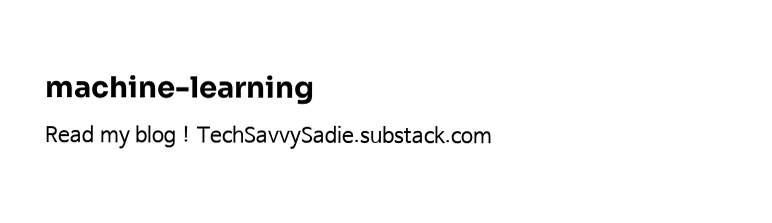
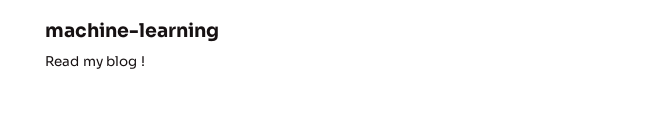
[195,125,492,151] TechSavvySadie.substack.com -> (145, 61) none

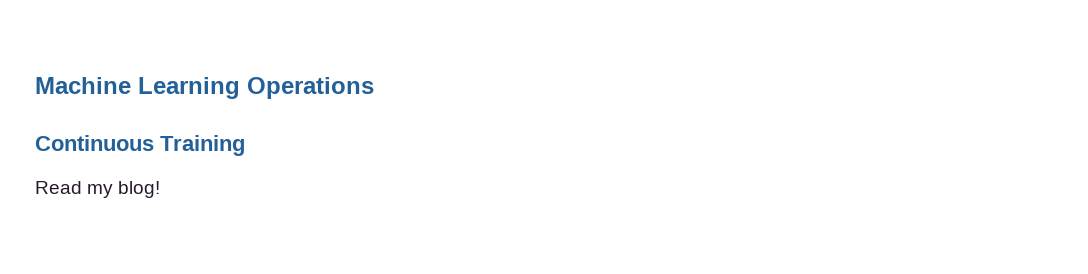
[45,22,219,42] machine-learning -> [35,77,374,99] [35,135,245,156] Machine Learning Operations // Continuous Training
[106,56,145,69] blog ! -> [118,181,161,198] blog!

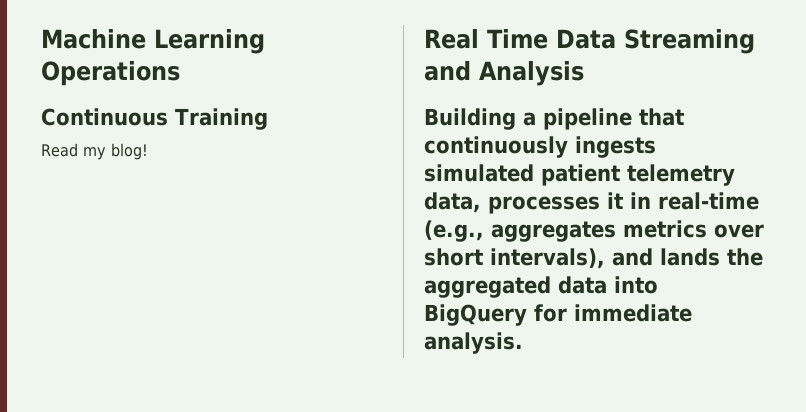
(161, 189) none -> [424,29,755,54] [424,61,584,86] [424,108,685,130] [424,136,656,158] [424,164,735,186] [424,192,759,214] [424,220,764,242] [424,248,763,269] [424,276,658,298] [424,304,692,326] [424,332,523,354] // Real Time Data Streaming and Analysis // Building a pipeline that continuously ingests simulated patient telemetry data, processes it in real-time (e.g., aggregates metrics over short intervals), and lands the aggregated data into BigQuery for immediate analysis.

